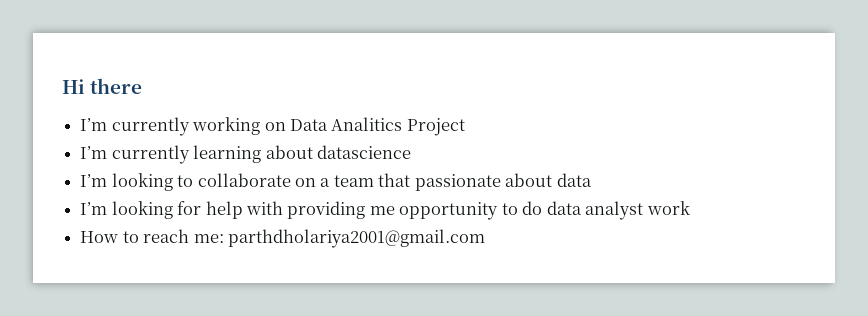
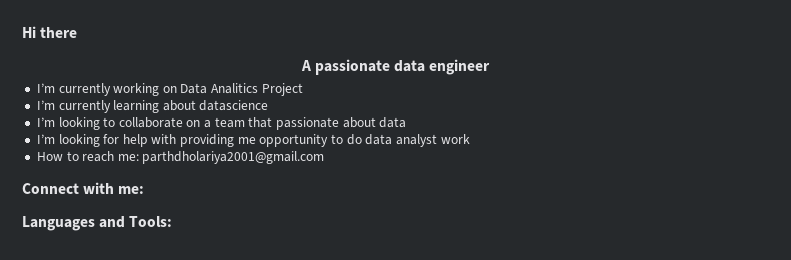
(143, 86) none -> [300,59,491,75] // A passionate data engineer
(485, 238) none -> [22,182,145,194] [22,216,173,231] // Connect with me: // Languages and Tools:

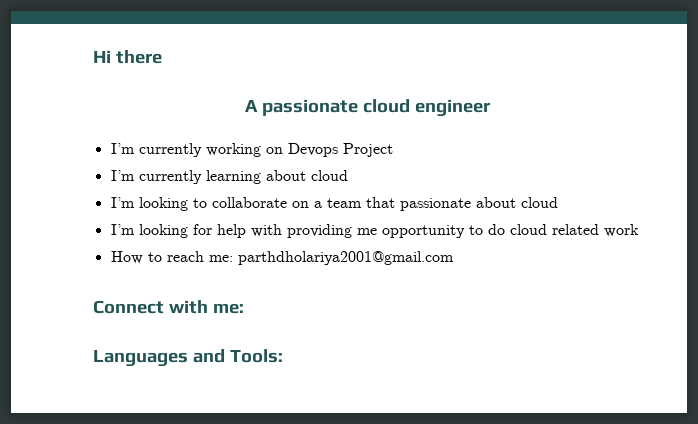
[394,60,426,72] data -> [362,99,410,113] cloud
[180,83,259,94] Data Analitics -> [287,143,338,157] Devops
[199,100,269,111] datascience -> [310,170,348,181] cloud
[379,117,407,128] data -> [520,197,558,208] cloud
[365,134,437,147] data analyst -> [509,224,599,235] cloud related

